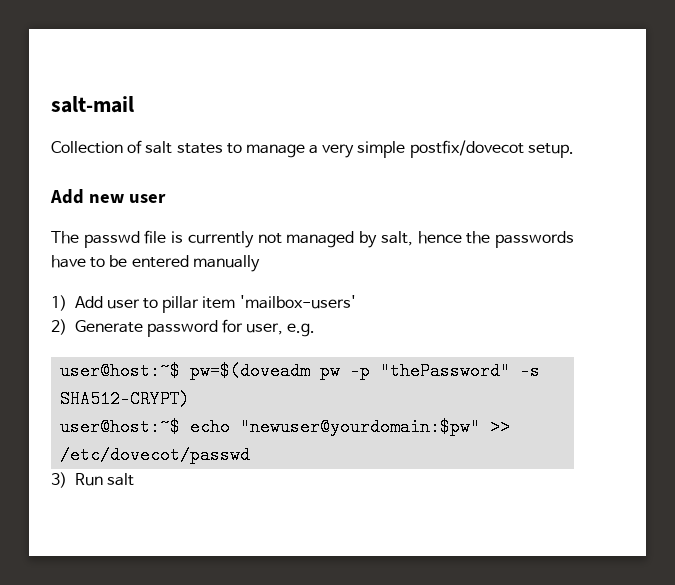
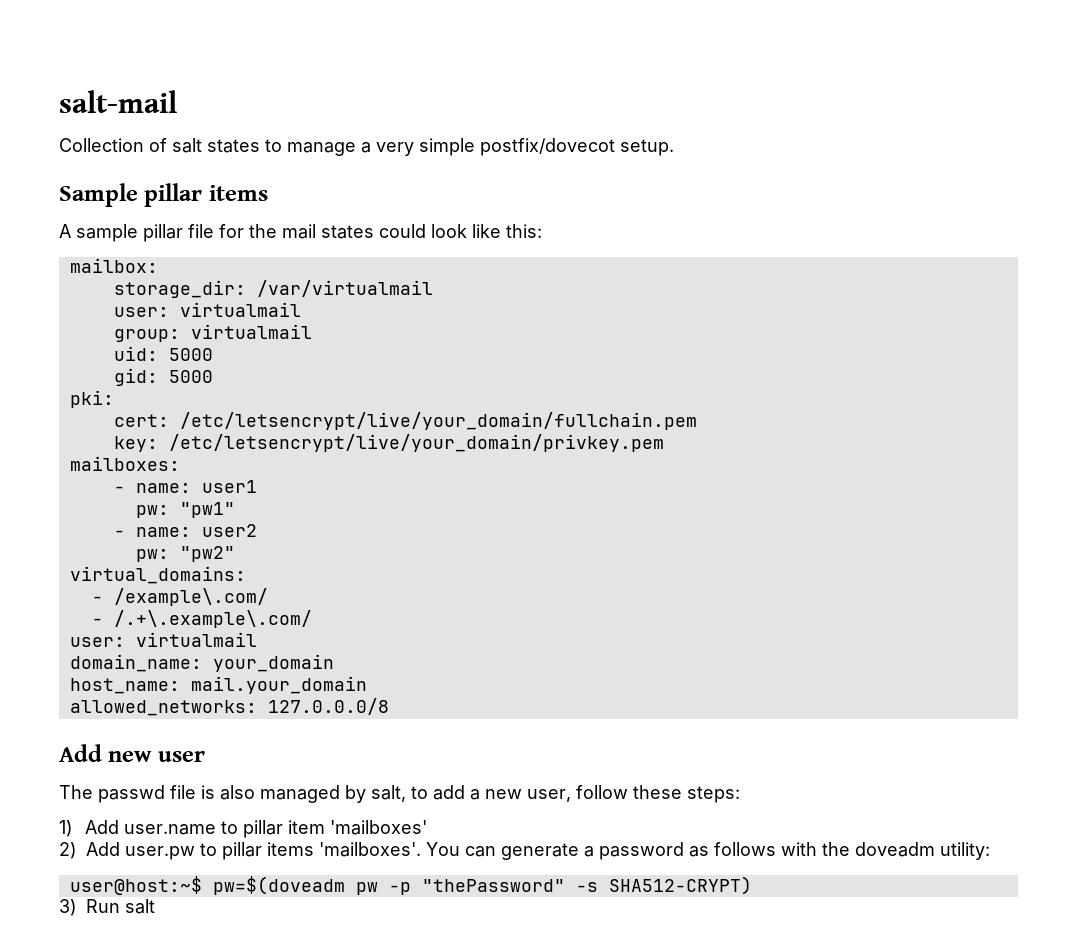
(574, 150) none -> [59,183,268,207] [59,224,542,242] [69,258,158,273] [113,280,433,298] [113,302,301,317] [113,324,312,342] [113,346,213,361] [113,368,213,386] [69,390,114,408] [113,412,697,430] [113,434,664,452] [69,456,180,471] [113,480,257,493] [135,502,235,518] [113,524,257,537] [135,546,235,562] [69,566,246,584] [91,588,268,606] [91,610,312,628] [69,632,257,647] [69,654,334,672] [69,676,367,694] [69,698,389,716] // Sample pillar items // A sample pillar file for the mail states could look like this: // mailbox: // storage_dir: /var/virtualmail // user: virtualmail // group: virtualmail // uid: 5000 // gid: 5000 // pki: // cert: /etc/letsencrypt/live/your_domain/fullchain.pem // key: /etc/letsencrypt/live/your_domain/privkey.pem // mailboxes: // - name: user1 // pw: "pw1" // - name: user2 // pw: "pw2" // virtual_domains: // - /example\.com/ // - /.+\.example\.com/ // user: virtualmail // domain_name: your_domain // host_name: mail.your_domain // allowed_networks: 127.0.0.0/8
[187,231,282,248] currently not -> [220,785,255,800] also
[417,231,574,248] [51,255,260,272] hence the passwords have to be entered manually -> [411,785,740,803] to add a new user, follow these steps:
[106,299,140,309] user -> [123,824,216,835] user.name
[239,295,356,309] 'mailbox-users' -> [329,820,427,835] 'mailboxes'
[74,319,316,337] Generate password for user, e.g. -> [86,842,990,860] Add user.pw to pillar items 'mailboxes'. You can generate a password as follows with the doveadm utility:
[60,418,511,436] [60,446,251,464] // user@host:~$ echo "newuser@yourdomain:$pw" >> /etc/dovecot/passwd -> (752, 885) none

